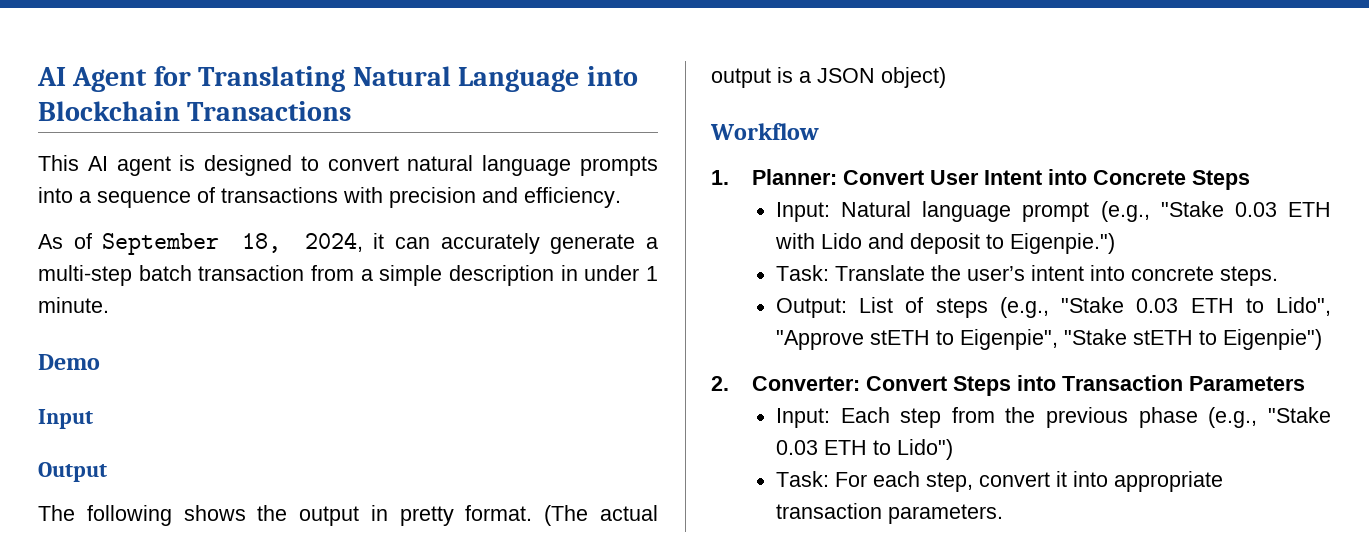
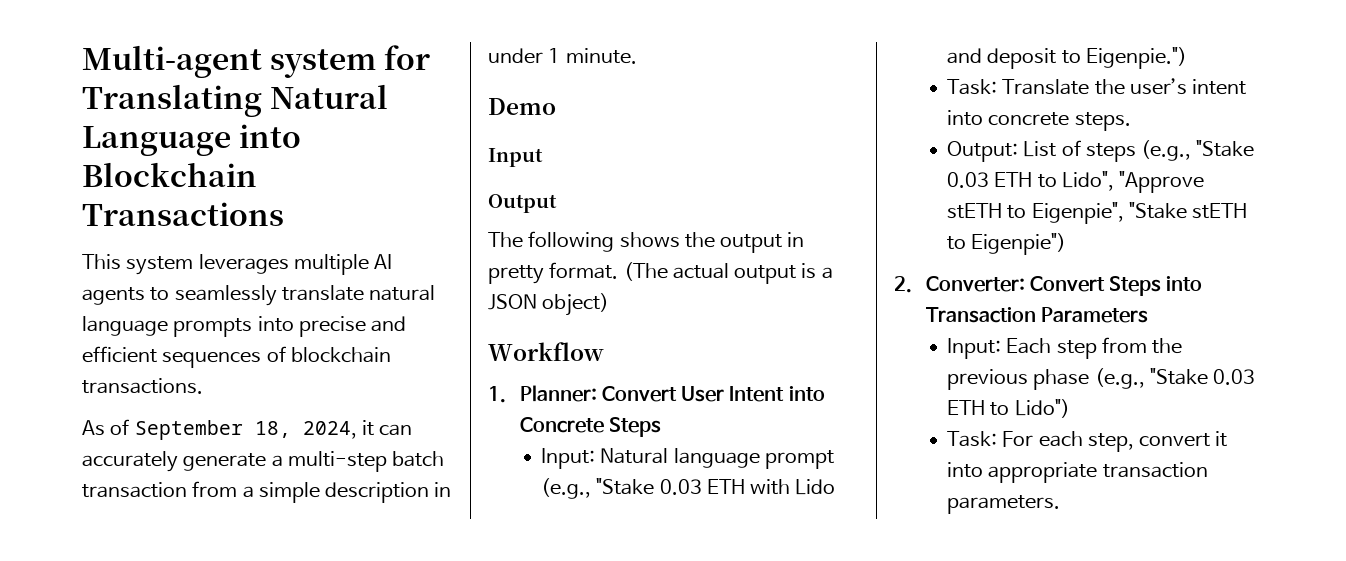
[37,67,148,92] AI Agent -> [82,45,377,78] Multi-agent system
[87,155,658,176] [38,187,621,208] AI agent is designed to convert natural language prompts into a sequence of transactions with precision and efficiency. -> [126,254,393,275] [82,285,436,306] [82,316,407,337] [82,346,391,368] [82,378,203,394] system leverages multiple AI agents to seamlessly translate natural language prompts into precise and efficient sequences of blockchain transactions.

